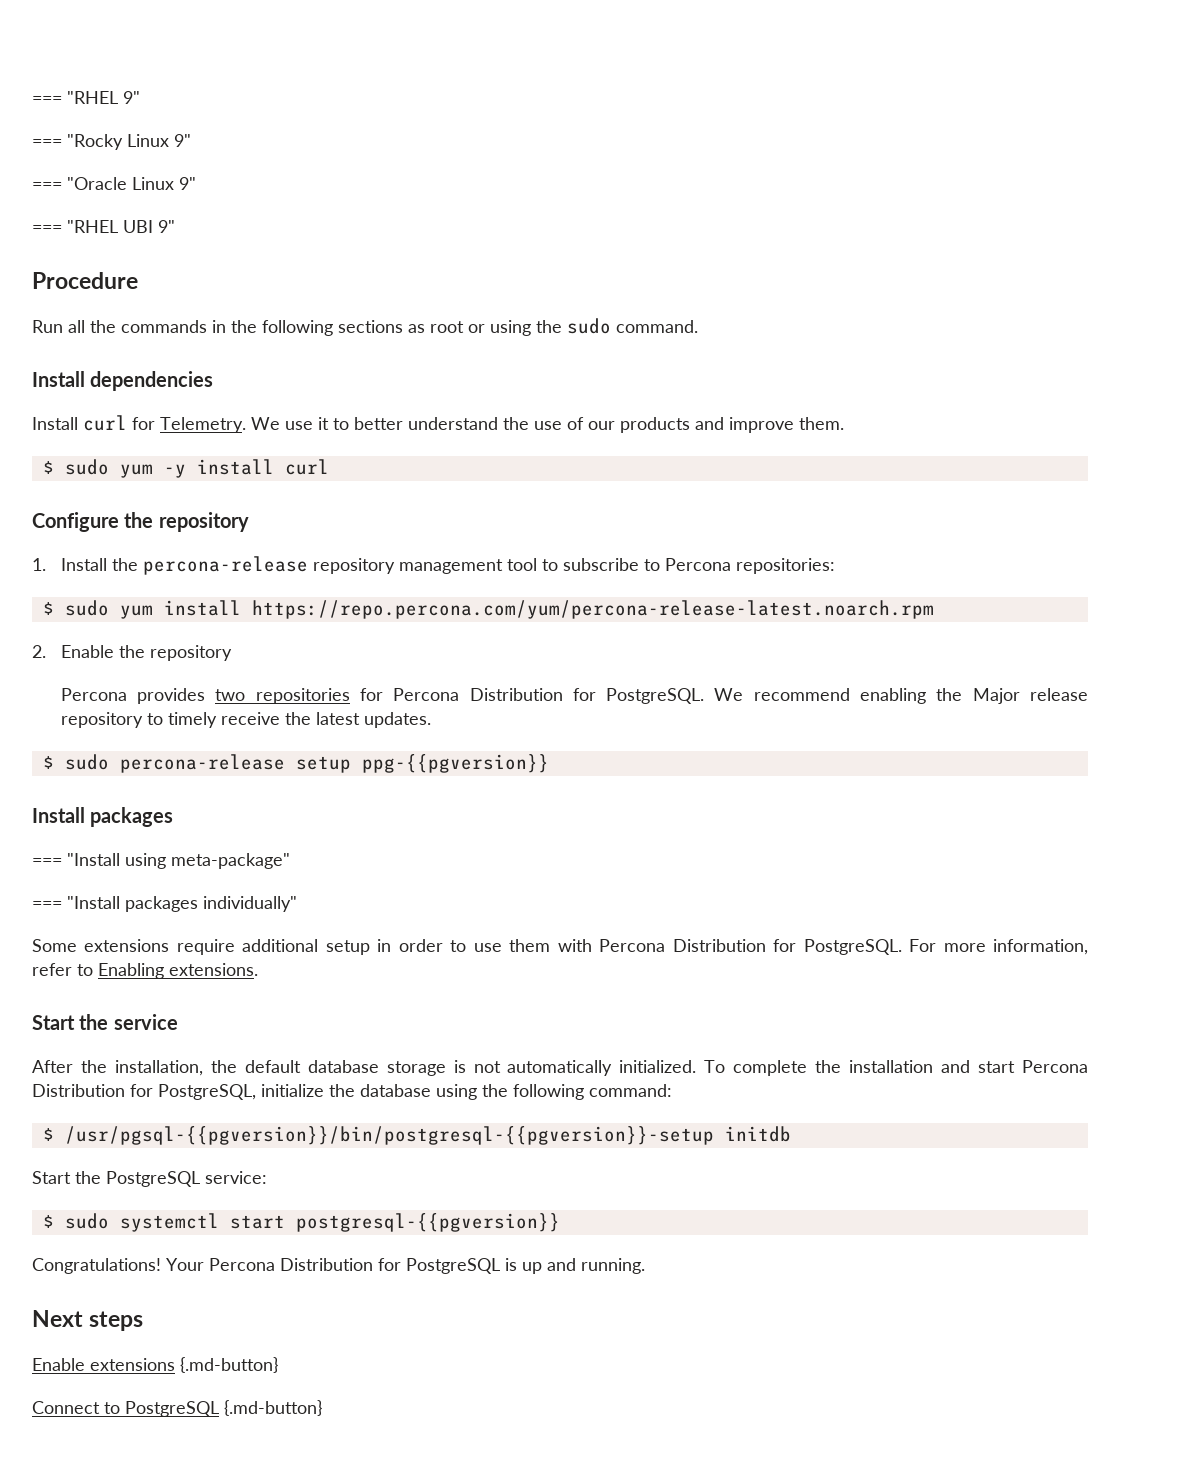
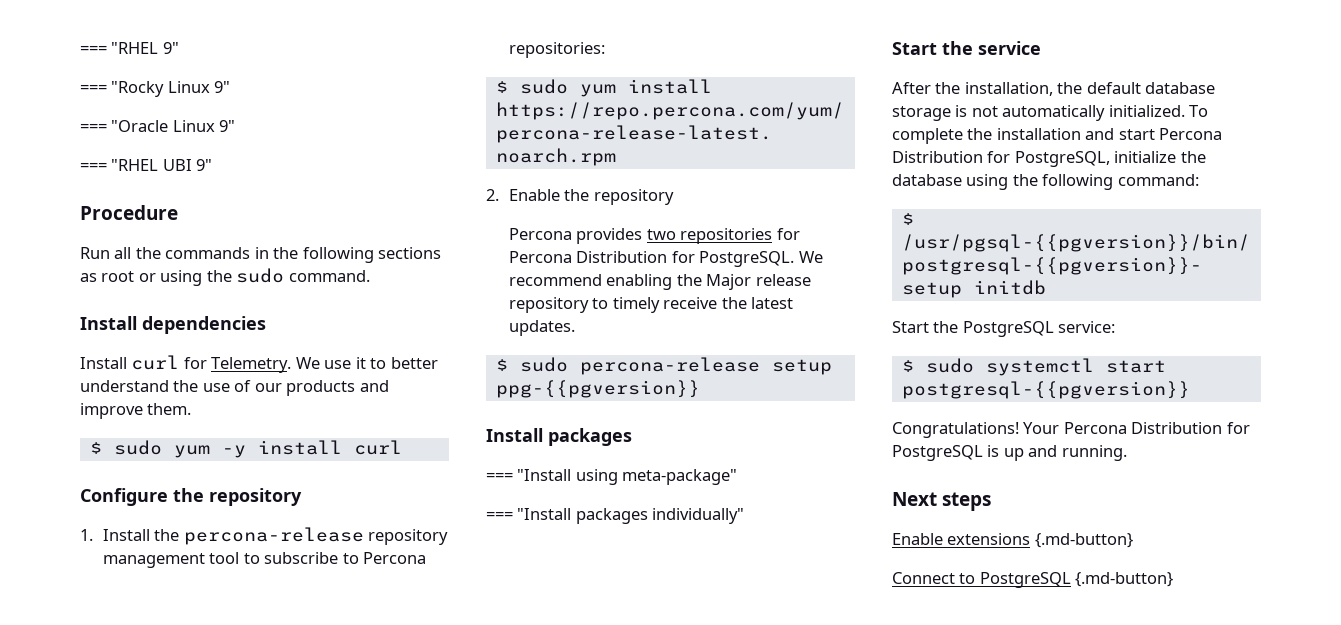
[32,939,1089,955] [32,963,258,979] // Some extensions require additional setup in order to use them with Percona Distribution for PostgreSQL. For more information, refer to Enabling extensions. -> (745, 516) none

